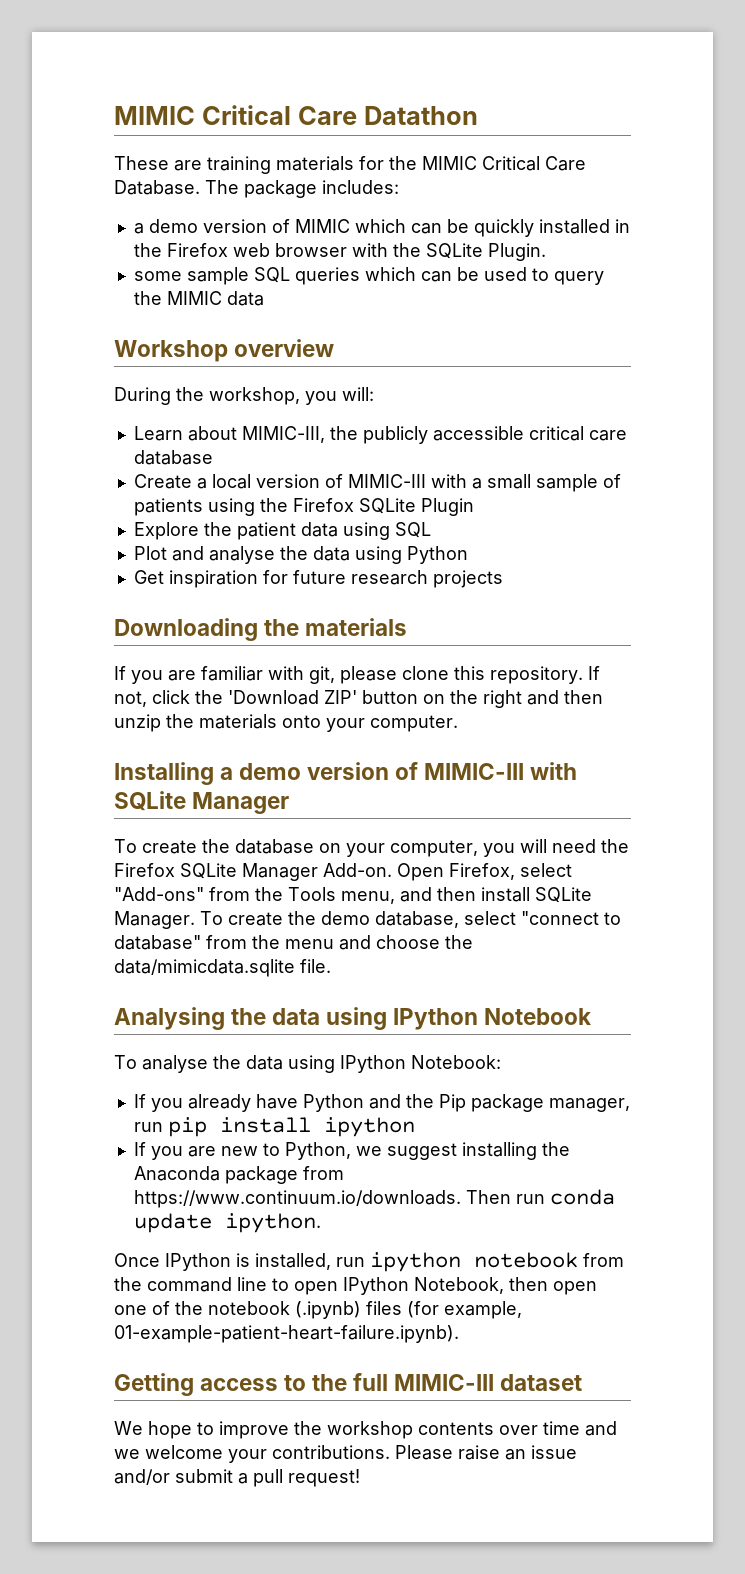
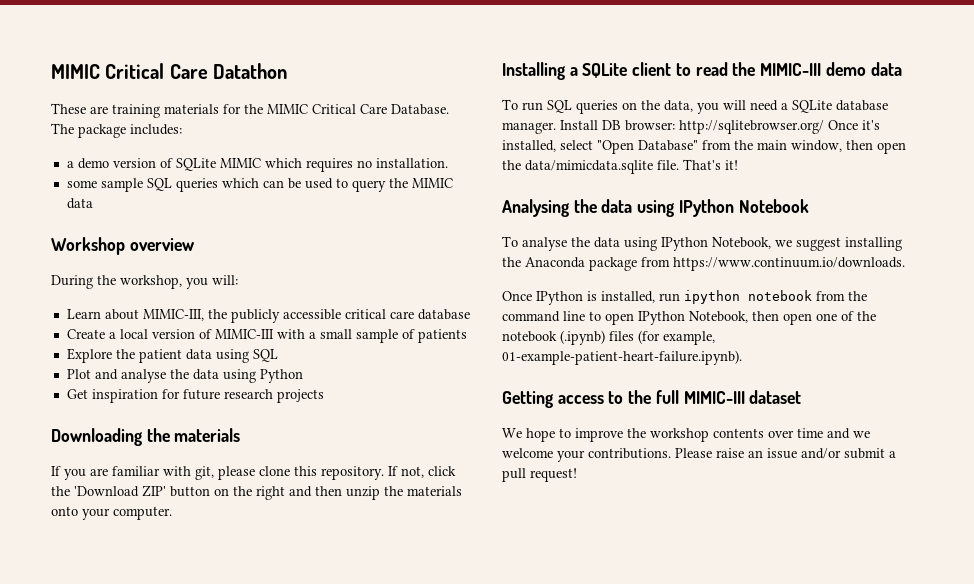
(290, 226) none -> [175,158,216,171] SQLite
[410,219,630,237] [133,243,546,261] can be quickly installed in the Firefox web browser with the SQLite Plugin. -> [305,158,448,172] requires no installation.
[207,498,474,516] using the Firefox SQLite Plugin -> (467, 336) none
[239,762,578,780] [114,791,290,814] [114,839,629,857] [114,863,572,881] [114,887,592,904] [114,911,621,929] [114,935,440,950] demo version of MIMIC-III with SQLite Manager // To create the database on your computer, you will need the Firefox SQLite Manager Add-on. Open Firefox, select "Add-ons" from the Tools menu, and then install SQLite Manager. To create the demo database, select "connect to database" from the menu and choose -> [582,62,902,78] [502,99,888,114] [502,120,880,134] [502,140,906,154] SQLite client to read the MIMIC-III demo data // To run SQL queries on the data, you will need a SQLite database manager. Install DB browser: http://sqlitebrowser.org/ Once it's installed, select "Open Database" from the main window, then open
(331, 966) none -> [683,159,738,170] That's it!
[411,1055,501,1069] [133,1094,630,1112] [133,1117,415,1137] [133,1142,351,1160] Notebook: // If you already have Python and the Pip package manager, run pip install ipython // If you are new to Python, -> [712,237,771,249] Notebook,
[465,1189,615,1205] [133,1213,321,1233] Then run conda update ipython. -> (905, 264) none

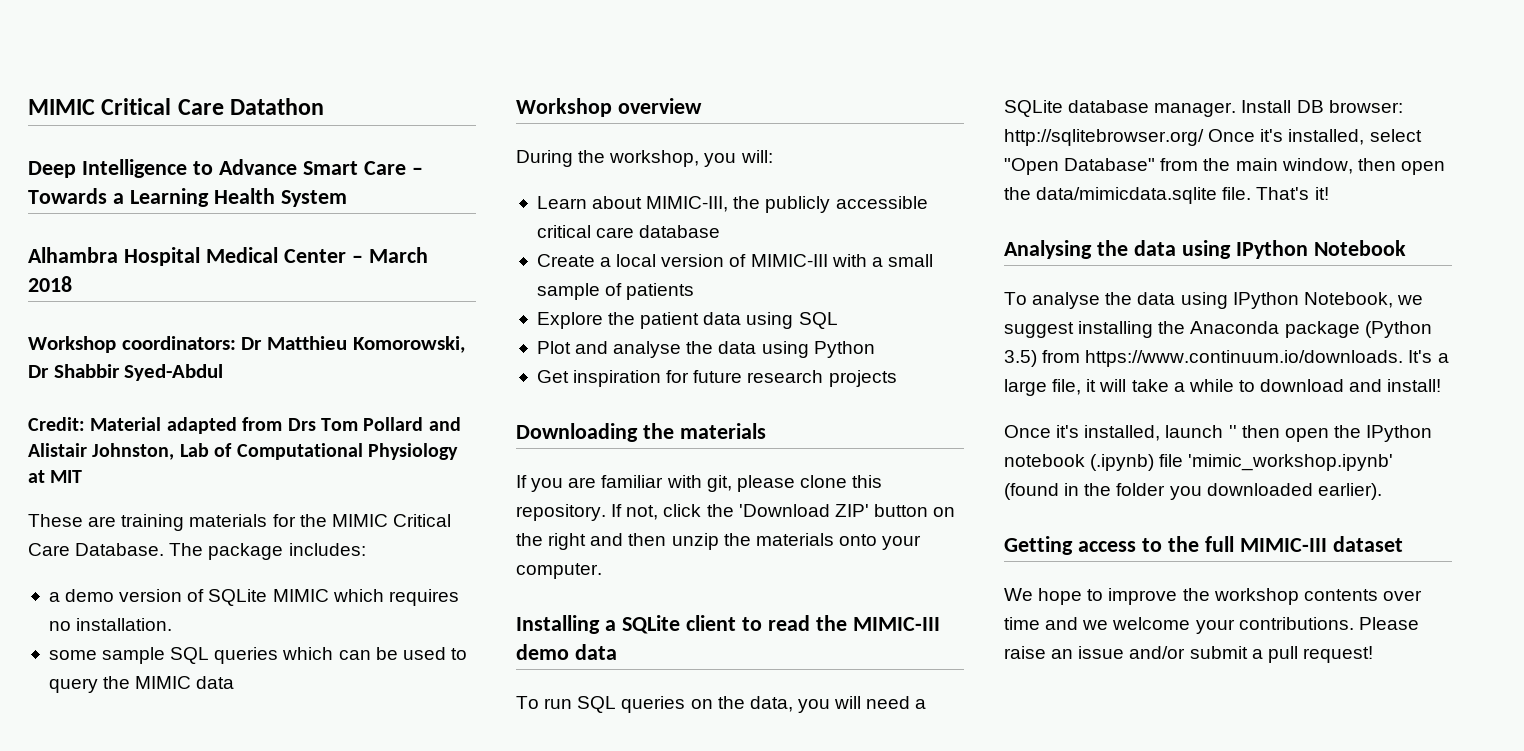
(288, 71) none -> [28,159,423,178] [28,188,347,207] [28,247,428,266] [28,276,72,292] [28,336,465,353] [28,364,224,381] [28,417,461,434] [28,443,458,460] [28,470,83,483] // Deep Intelligence to Advance Smart Care – Towards a Learning Health System // Alhambra Hospital Medical Center – March 2018 // Workshop coordinators: Dr Matthieu Komorowski, Dr Shabbir Syed-Abdul // Credit: Material adapted from Drs Tom Pollard and Alistair Johnston, Lab of Computational Physiology at MIT
(637, 264) none -> [1364,321,1432,338] [1004,350,1037,367] (Python 3.5)
[502,290,867,305] [502,311,876,325] [502,330,715,345] [502,350,742,365] // Once IPython is installed, run ipython notebook from the command line to open IPython Notebook, then open one of the notebook (.ipynb) files (for example, 01-example-patient-heart-failure.ipynb). -> [1408,350,1449,363] [1004,379,1442,396] [1004,425,1433,442] [1004,454,1394,471] [1004,483,1382,500] It's a large file, it will take a while to download and install! // Once it's installed, launch '' then open the IPython notebook (.ipynb) file 'mimic_workshop.ipynb' (found in the folder you downloaded earlier).

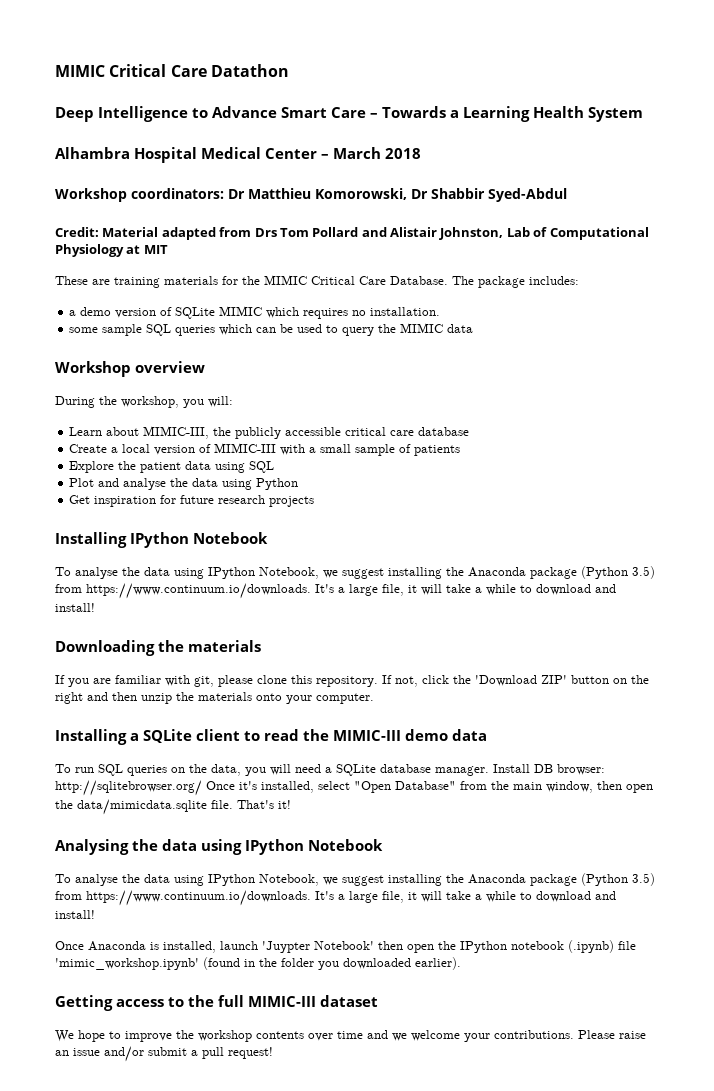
(897, 378) none -> [55,532,268,548] [55,566,655,579] [55,583,616,599] [55,603,95,612] // Installing IPython Notebook // To analyse the data using IPython Notebook, we suggest installing the Anaconda package (Python 3.5) from https://www.continuum.io/downloads. It's a large file, it will take a while to download and install!
[1056,425,1237,441] it's installed, launch '' -> [88,941,374,953] Anaconda is installed, launch 'Juypter Notebook'

